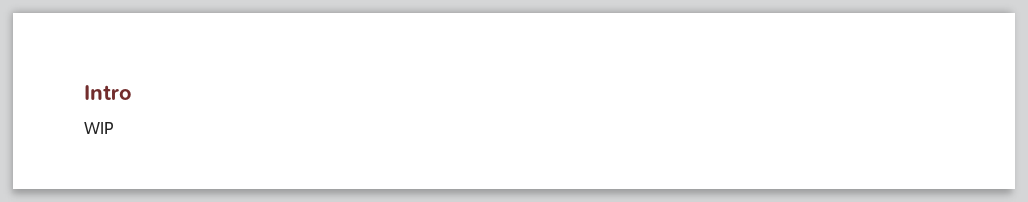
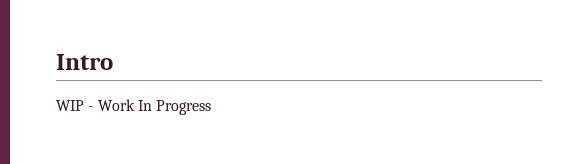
(114, 128) none -> [88,99,212,115] - Work In Progress

